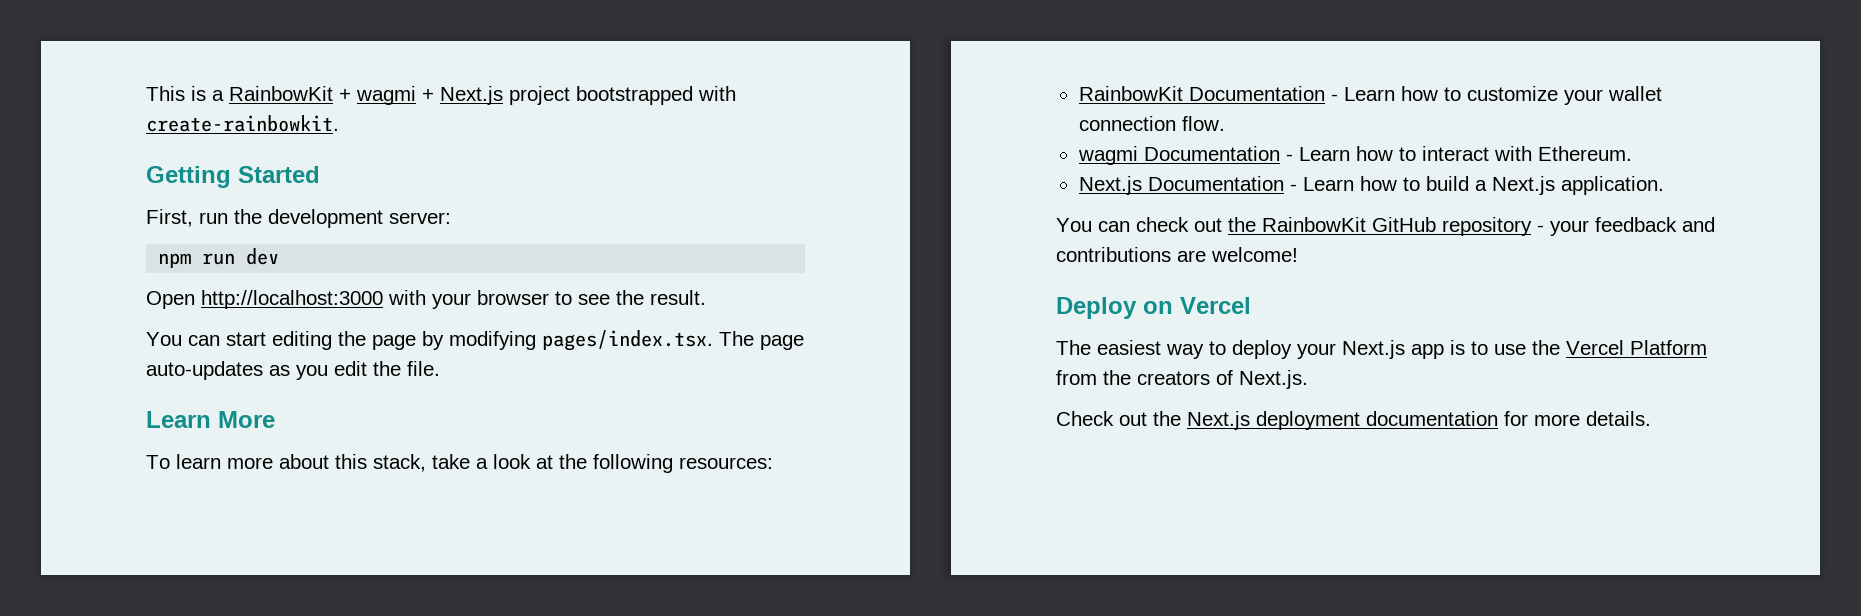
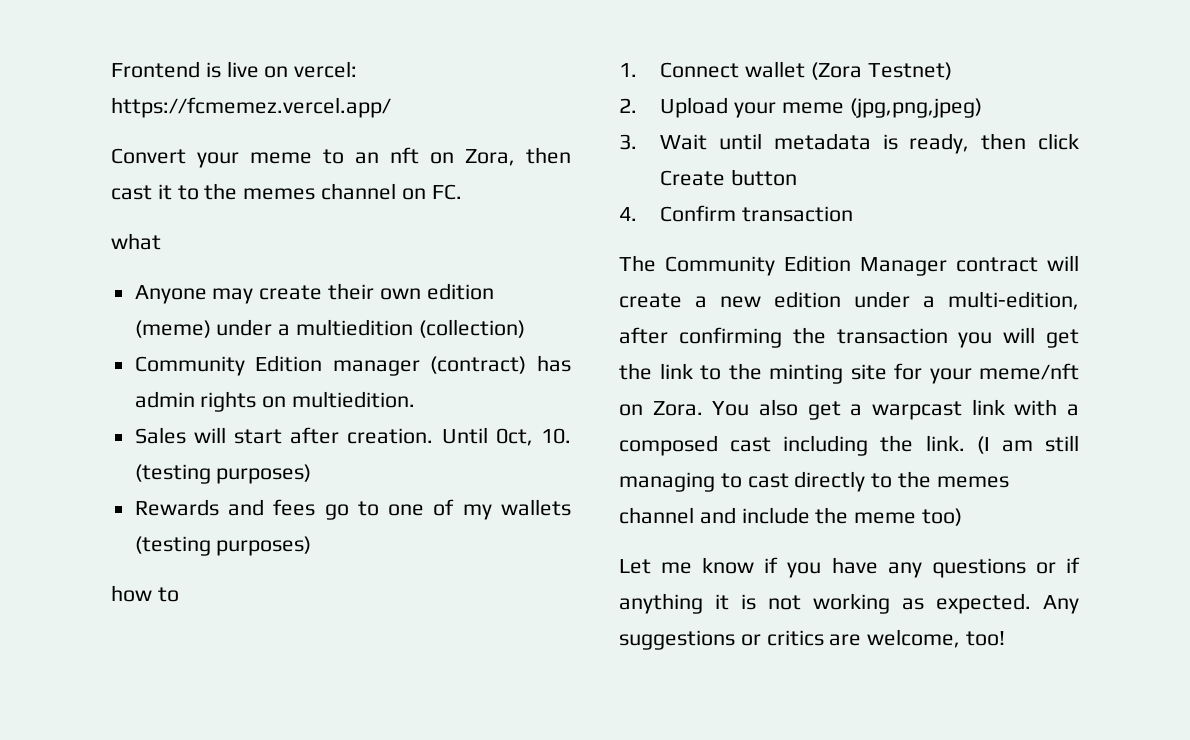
[146,86,736,105] [146,115,339,132] [146,166,320,188] [146,209,451,228] [158,248,280,268] [146,290,706,309] [146,330,804,351] [146,361,440,380] [146,411,275,428] [146,454,773,473] [1078,86,1662,105] [1078,116,1225,131] [1077,146,1632,165] [1078,176,1664,195] [1056,217,1715,236] [1056,247,1298,262] [1056,297,1251,319] [1056,340,1707,359] [1056,370,1308,389] [1056,411,1651,430] This is a RainbowKit + wagmi + Next.js project bootstrapped with create-rainbowkit. // Getting Started // First, run the development server: // npm run dev // Open http://localhost:3000 with your browser to see the result. // You can start editing the page by modifying pages/index.tsx. The page auto-updates as you edit the file. // Learn More // To learn more about this stack, take a look at the following resources: // RainbowKit Documentation - Learn how to customize your wallet connection flow. // wagmi Documentation - Learn how to interact with Ethereum. // Next.js Documentation - Learn how to build a Next.js application. // You can check out the RainbowKit GitHub repository - your feedback and contributions are welcome! // Deploy on Vercel // The easiest way to deploy your Next.js app is to use the Vercel Platform from the creators of Next.js. // Check out the Next.js deployment documentation for more details. -> [111,61,358,78] [111,97,391,118] [111,147,571,168] [111,183,462,200] [111,233,161,250] [134,283,494,304] [134,319,525,338] [134,355,571,376] [134,391,416,412] [134,427,571,446] [134,464,312,484] [134,499,571,520] [134,536,312,556] [111,585,179,602] [619,61,952,80] [619,97,982,118] [619,133,1079,154] [660,169,798,186] [619,205,854,222] [619,255,1079,276] [619,291,1079,310] [619,327,1079,348] [619,363,1079,384] [619,399,1079,420] [619,435,1079,456] [619,471,1009,492] [619,507,963,526] [619,557,1080,578] [619,593,1079,614] [619,629,1006,650] Frontend is live on vercel: https://fcmemez.vercel.app/ // Convert your meme to an nft on Zora, then cast it to the memes channel on FC. // what // Anyone may create their own edition (meme) under a multiedition (collection) // Community Edition manager (contract) has admin rights on multiedition. // Sales will start after creation. Until 0ct, 10. (testing purposes) // Rewards and fees go to one of my wallets (testing purposes) // how to // 1. Connect wallet (Zora Testnet) // 2. Upload your meme (jpg,png,jpeg) // 3. Wait until metadata is ready, then click Create button // 4. Confirm transaction // The Community Edition Manager contract will create a new edition under a multi-edition, after confirming the transaction you will get the link to the minting site for your meme/nft on Zora. You also get a warpcast link with a composed cast including the link. (I am still managing to cast directly to the memes channel and include the meme too) // Let me know if you have any questions or if anything it is not working as expected. Any suggestions or critics are welcome, too!

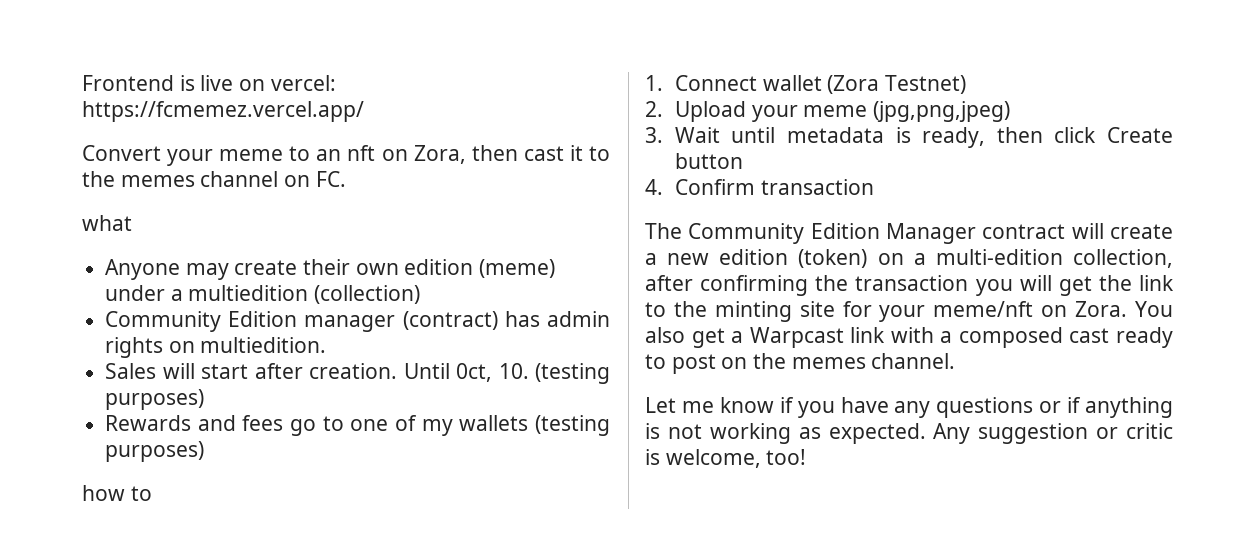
[854,291,1079,310] under a multi-edition, -> [798,249,1173,268] (token) on a multi-edition collection,
[872,401,962,420] warpcast -> [749,327,844,348] Warpcast
[783,435,1079,456] [619,471,1009,492] [619,507,963,526] including the link. (I am still managing to cast directly to the memes channel and include the meme too) -> [1116,327,1173,348] [645,353,956,374] ready to post on the memes channel.
[715,594,729,610] it -> (1173, 407) none
[619,630,862,650] suggestions or critics are -> [978,423,1173,444] [645,449,660,465] suggestion or critic is

